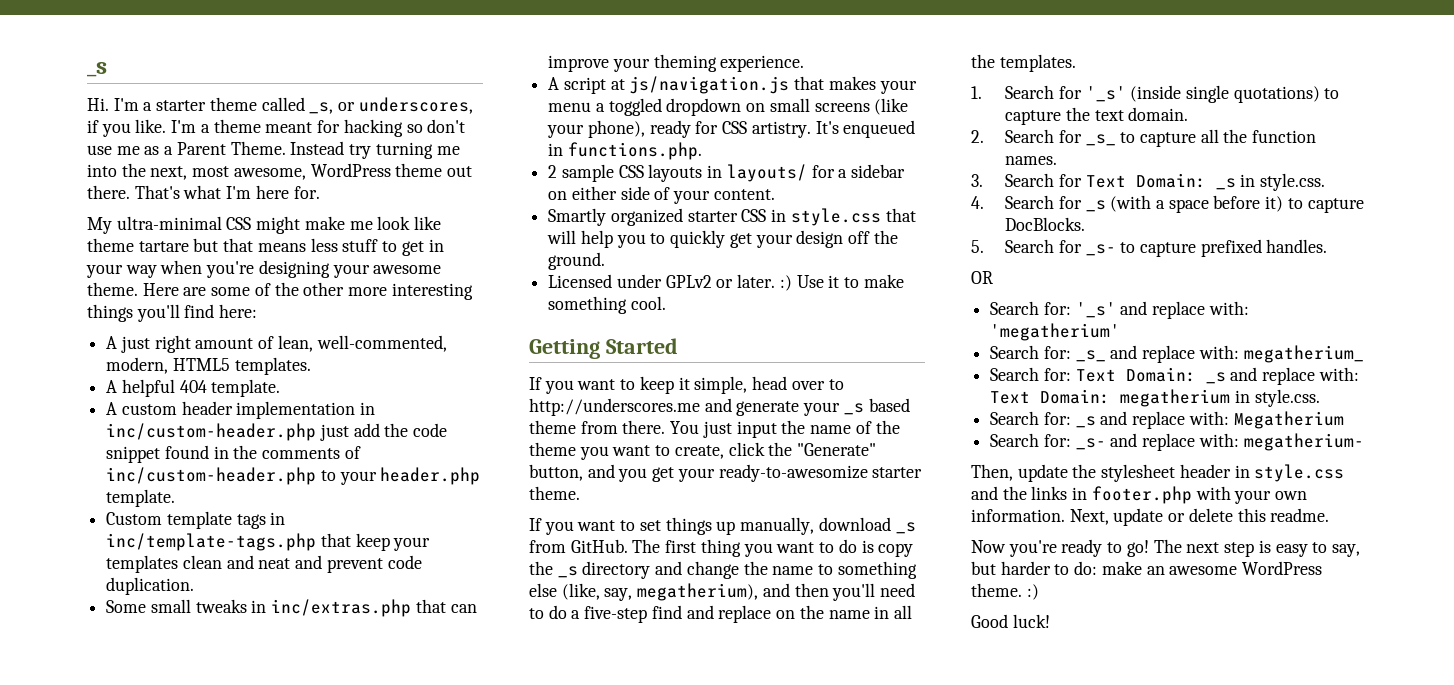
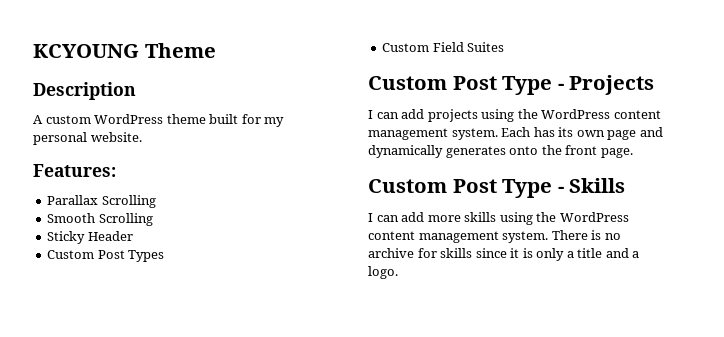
[87,62,107,77] [87,97,473,114] [87,119,466,137] [87,141,460,159] [87,163,473,180] [87,185,320,199] [87,216,442,234] [87,238,444,256] [86,260,442,278] [87,282,473,300] [87,304,258,322] [106,335,447,353] [106,357,311,375] [106,379,281,397] [106,401,376,419] [106,423,448,441] [106,445,361,463] [106,467,481,485] [106,489,176,507] [106,511,286,529] [106,533,431,551] [106,555,422,573] [106,577,195,595] [106,599,477,617] [548,54,805,72] [548,76,917,94] [548,98,909,116] [547,120,916,138] [548,142,702,160] [548,164,906,182] [548,186,775,204] [548,208,916,226] [547,230,898,248] [548,252,606,270] [548,274,904,291] [548,296,666,314] [529,338,678,359] [529,376,844,394] [529,398,910,416] [529,420,900,438] [529,442,877,460] [529,464,923,482] [529,486,580,500] [529,517,916,535] [529,539,914,557] [529,561,917,579] [529,583,916,601] [529,605,912,623] [971,54,1076,72] [971,85,1340,103] [1005,107,1189,125] [971,129,1317,147] [1005,156,1058,165] [971,173,1325,191] [971,195,1364,213] [1005,217,1086,231] [971,239,1328,257] [971,271,993,284] [990,301,1249,319] [990,323,1121,341] [990,345,1364,363] [990,367,1359,385] [990,389,1320,407] [990,411,1344,429] [990,433,1364,451] [971,464,1345,482] [971,486,1308,504] [971,508,1330,526] [971,539,1360,557] [971,561,1323,575] [971,583,1039,600] [971,614,1050,628] _s // Hi. I'm a starter theme called _s, or underscores, if you like. I'm a theme meant for hacking so don't use me as a Parent Theme. Instead try turning me into the next, most awesome, WordPress theme out there. That's what I'm here for. // My ultra-minimal CSS might make me look like theme tartare but that means less stuff to get in your way when you're designing your awesome theme. Here are some of the other more interesting things you'll find here: // A just right amount of lean, well-commented, modern, HTML5 templates. // A helpful 404 template. // A custom header implementation in inc/custom-header.php just add the code snippet found in the comments of inc/custom-header.php to your header.php template. // Custom template tags in inc/template-tags.php that keep your templates clean and neat and prevent code duplication. // Some small tweaks in inc/extras.php that can improve your theming experience. // A script at js/navigation.js that makes your menu a toggled dropdown on small screens (like your phone), ready for CSS artistry. It's enqueued in functions.php. // 2 sample CSS layouts in layouts/ for a sidebar on either side of your content. // Smartly organized starter CSS in style.css that will help you to quickly get your design off the ground. // Licensed under GPLv2 or later. :) Use it to make something cool. // Getting Started // If you want to keep it simple, head over to http://underscores.me and generate your _s based theme from there. You just input the name of the theme you want to create, click the "Generate" button, and you get your ready-to-awesomize starter theme. // If you want to set things up manually, download _s from GitHub. The first thing you want to do is copy the _s directory and change the name to something else (like, say, megatherium), and then you'll need to do a five-step find and replace on the name in all the templates. // 1. Search for '_s' (inside single quotations) to capture the text domain. // 2. Search for _s_ to capture all the function names. // 3. Search for Text Domain: _s in style.css. // 4. Search for _s (with a space before it) to capture DocBlocks. // 5. Search for _s- to capture prefixed handles. // OR // Search for: '_s' and replace with: 'megatherium' // Search for: _s_ and replace with: megatherium_ // Search for: Text Domain: _s and replace with: Text Domain: megatherium in style.css. // Search for: _s and replace with: Megatherium // Search for: _s- and replace with: megatherium- // Then, update the stylesheet header in style.css and the links in footer.php with your own information. Next, update or delete this readme. // Now you're ready to go! The next step is easy to say, but harder to do: make an awesome WordPress theme. :) // Good luck! -> [33,43,216,58] [33,82,136,100] [33,114,285,127] [33,132,142,145] [33,164,116,177] [47,195,156,208] [47,213,153,226] [47,231,133,244] [47,250,165,262] [382,42,505,52] [368,75,655,95] [368,109,661,122] [368,127,663,140] [368,145,633,158] [368,178,626,198] [368,212,629,225] [368,230,621,243] [368,248,640,261] [368,266,398,279] KCYOUNG Theme // Description // A custom WordPress theme built for my personal website. // Features: // Parallax Scrolling // Smooth Scrolling // Sticky Header // Custom Post Types // Custom Field Suites // Custom Post Type - Projects // I can add projects using the WordPress content management system. Each has its own page and dynamically generates onto the front page. // Custom Post Type - Skills // I can add more skills using the WordPress content management system. There is no archive for skills since it is only a title and a logo.

